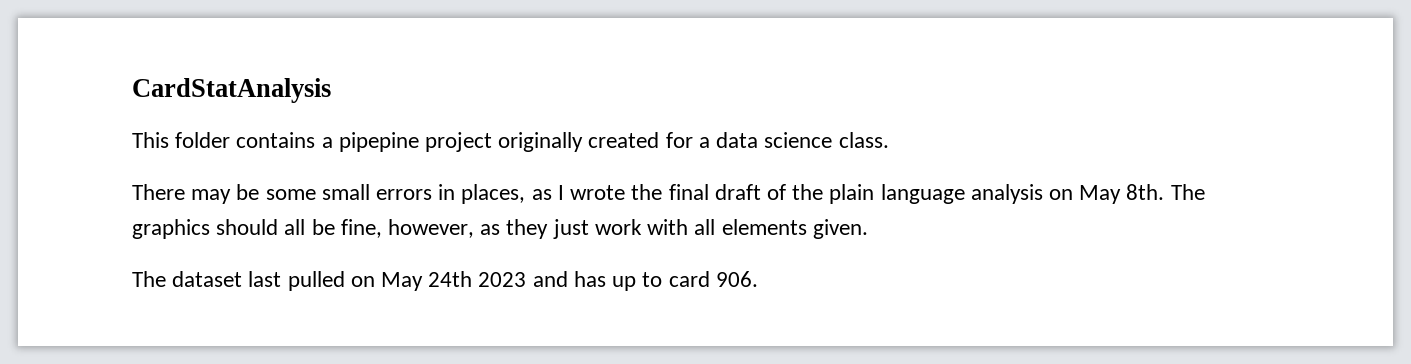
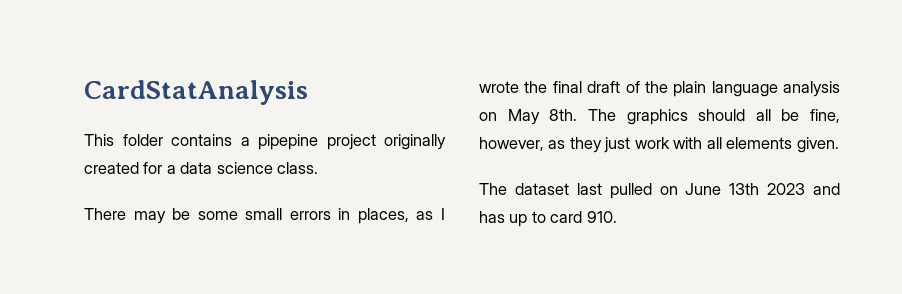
[381,271,473,291] May 24th -> [685,183,760,195] June 13th
[715,271,758,287] 906. -> [586,211,617,223] 910.

